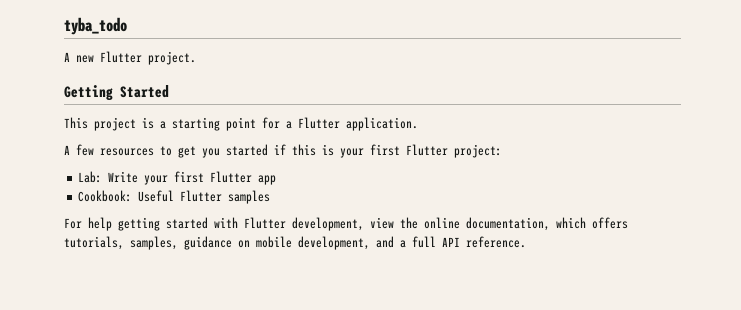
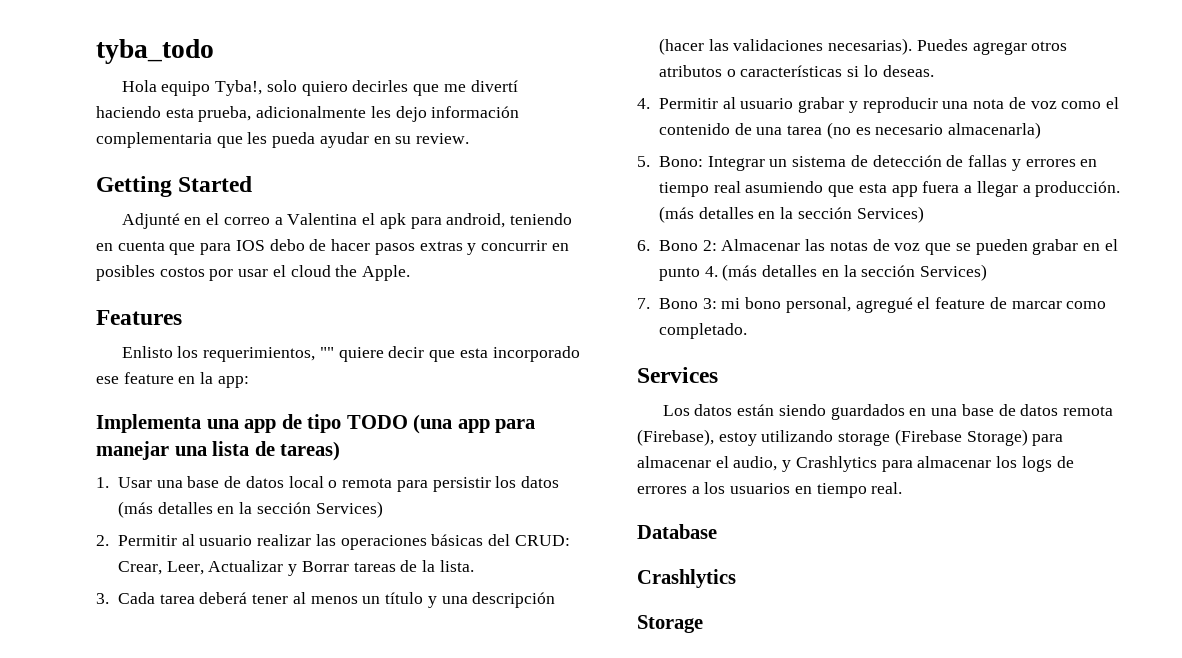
[64,51,196,65] [64,85,169,101] [64,117,418,131] [64,144,502,158] [78,171,277,185] [78,190,271,204] [64,217,628,231] [64,236,526,250] A new Flutter project. // Getting Started // This project is a starting point for a Flutter application. // A few resources to get you started if this is your first Flutter project: // Lab: Write your first Flutter app // Cookbook: Useful Flutter samples // For help getting started with Flutter development, view the online documentation, which offers tutorials, samples, guidance on mobile development, and a full API reference. -> [121,80,518,96] [96,106,520,122] [96,132,470,148] [96,176,253,197] [121,213,573,229] [96,239,569,255] [96,265,411,281] [96,310,182,325] [121,346,580,362] [96,372,249,388] [96,414,536,434] [96,441,341,461] [96,476,559,492] [118,501,383,518] [96,534,570,550] [118,560,474,576] [96,592,556,608] [659,38,1068,55] [659,65,934,77] [637,97,1119,113] [659,122,1042,139] [637,155,1098,171] [659,181,1121,197] [659,206,924,223] [637,239,1118,255] [659,264,988,281] [637,297,1107,313] [659,323,748,339] [637,367,718,383] [662,404,1114,420] [637,429,1064,446] [637,456,1074,472] [637,482,903,498] [637,524,717,539] [637,569,736,588] [637,615,703,633] Hola equipo Tyba!, solo quiero decirles que me divertí haciendo esta prueba, adicionalmente les dejo información complementaria que les pueda ayudar en su review. // Getting Started // Adjunté en el correo a Valentina el apk para android, teniendo en cuenta que para IOS debo de hacer pasos extras y concurrir en posibles costos por usar el cloud the Apple. // Features // Enlisto los requerimientos, "" quiere decir que esta incorporado ese feature en la app: // Implementa una app de tipo TODO (una app para manejar una lista de tareas) // 1. Usar una base de datos local o remota para persistir los datos (más detalles en la sección Services) // 2. Permitir al usuario realizar las operaciones básicas del CRUD: Crear, Leer, Actualizar y Borrar tareas de la lista. // 3. Cada tarea deberá tener al menos un título y una descripción (hacer las validaciones necesarias). Puedes agregar otros atributos o características si lo deseas. // 4. Permitir al usuario grabar y reproducir una nota de voz como el contenido de una tarea (no es necesario almacenarla) // 5. Bono: Integrar un sistema de detección de fallas y errores en tiempo real asumiendo que esta app fuera a llegar a producción. (más detalles en la sección Services) // 6. Bono 2: Almacenar las notas de voz que se pueden grabar en el punto 4. (más detalles en la sección Services) // 7. Bono 3: mi bono personal, agregué el feature de marcar como completado. // Services // Los datos están siendo guardados en una base de datos remota (Firebase), estoy utilizando storage (Firebase Storage) para almacenar el audio, y Crashlytics para almacenar los logs de errores a los usuarios en tiempo real. // Database // Crashlytics // Storage

